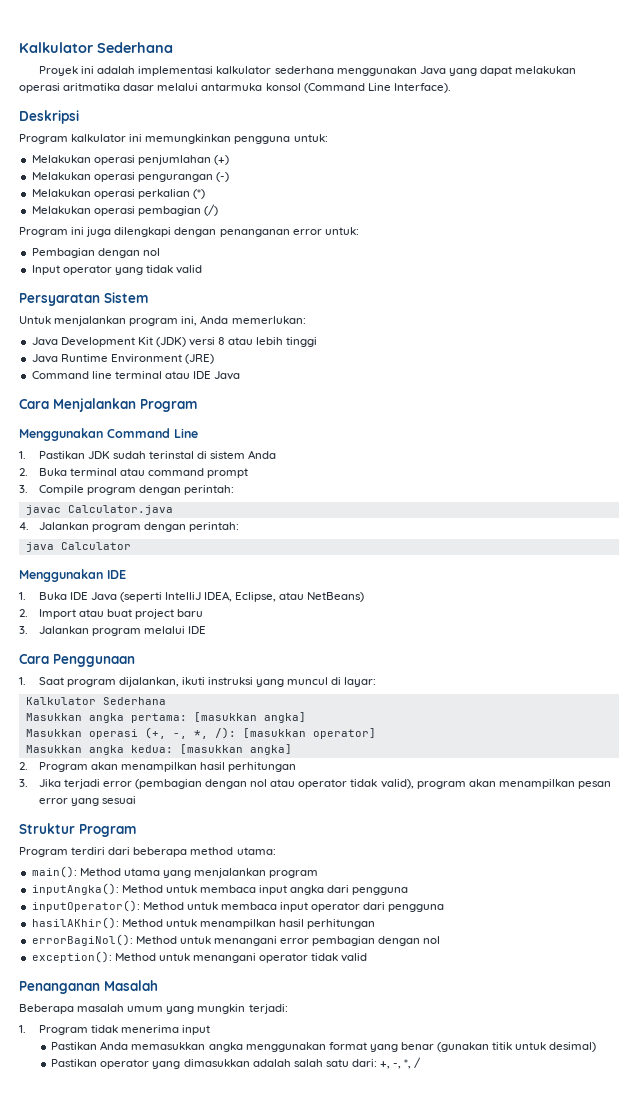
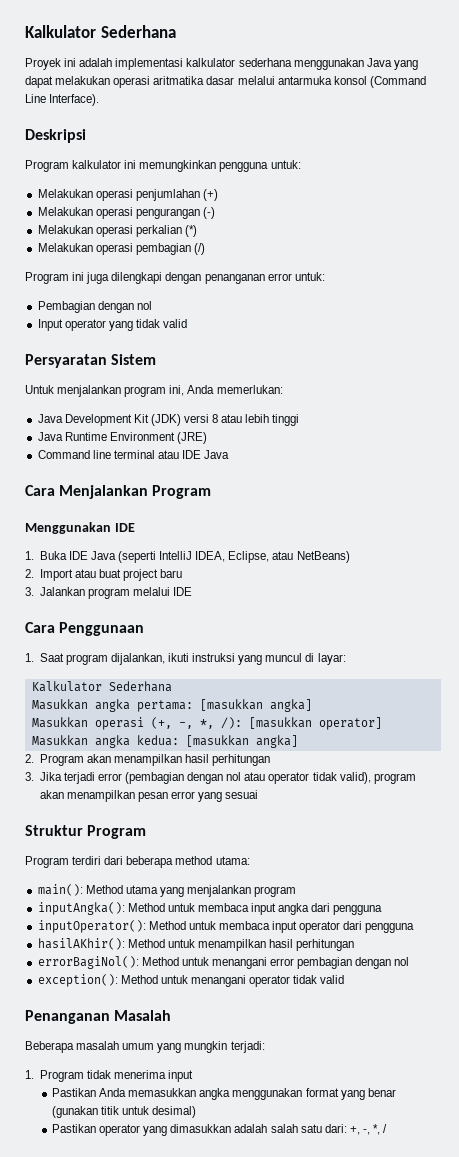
[19,428,198,441] [19,450,277,459] [19,468,248,478] [19,485,234,495] [25,505,173,515] [19,522,239,532] [25,542,131,552] // Menggunakan Command Line // 1. Pastikan JDK sudah terinstal di sistem Anda // 2. Buka terminal atau command prompt // 3. Compile program dengan perintah: // javac Calculator.java // 4. Jalankan program dengan perintah: // java Calculator -> (212, 492) none

